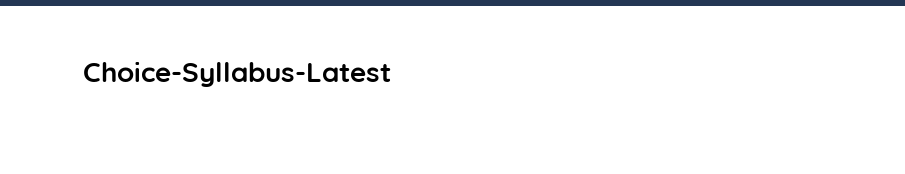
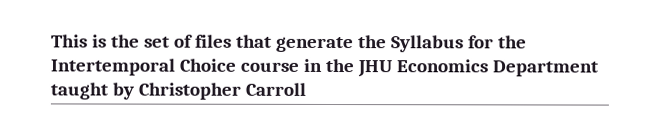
[83,61,391,87] Choice-Syllabus-Latest -> [51,34,527,53] [50,58,599,78] [50,82,306,100] This is the set of files that generate the Syllabus for the Intertemporal Choice course in the JHU Economics Department taught by Christopher Carroll

